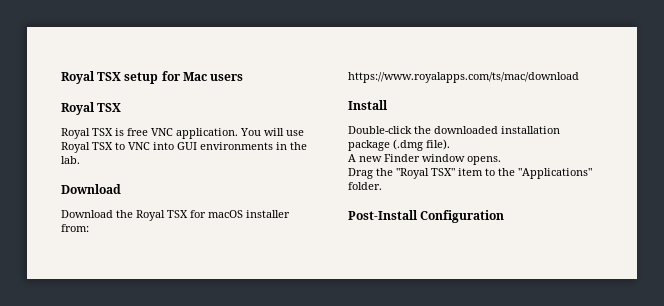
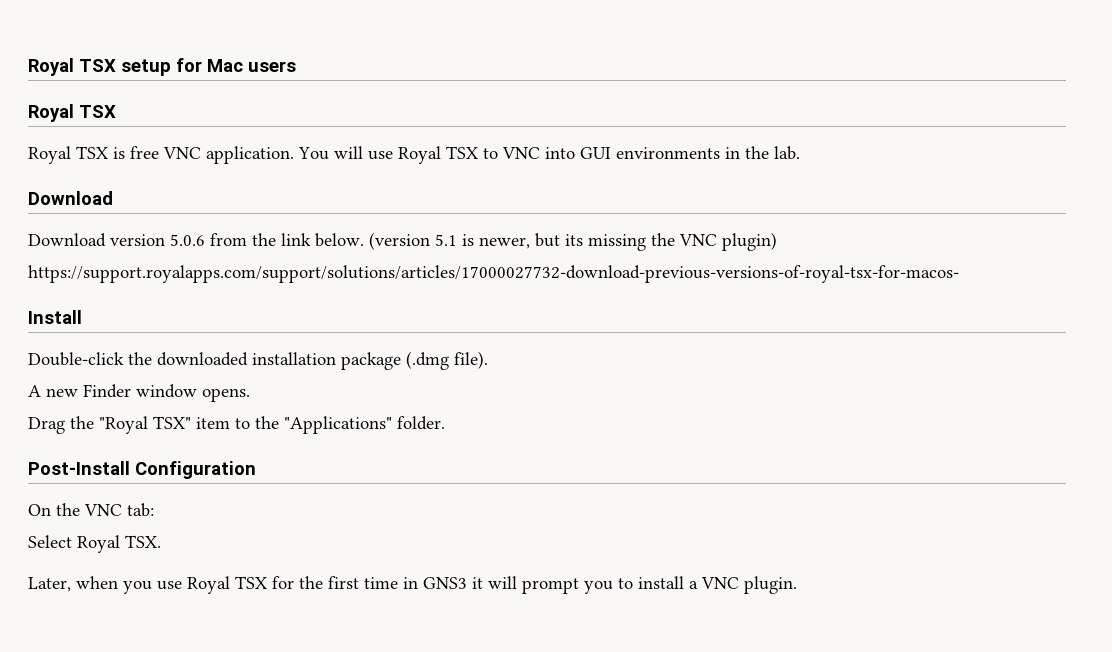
[116,210,290,221] [61,224,89,232] [348,72,579,83] the Royal TSX for macOS installer from: https://www.royalapps.com/ts/mac/download -> [110,232,777,251] [28,265,959,283] version 5.0.6 from the link below. (version 5.1 is newer, but its missing the VNC plugin) https://support.royalapps.com/support/solutions/articles/17000027732-download-previous-versions-of-royal-tsx-for-macos-
(505, 216) none -> [28,503,154,517] [28,535,161,553] [28,576,797,594] // On the VNC tab: // Select Royal TSX. // Later, when you use Royal TSX for the first time in GNS3 it will prompt you to install a VNC plugin.

